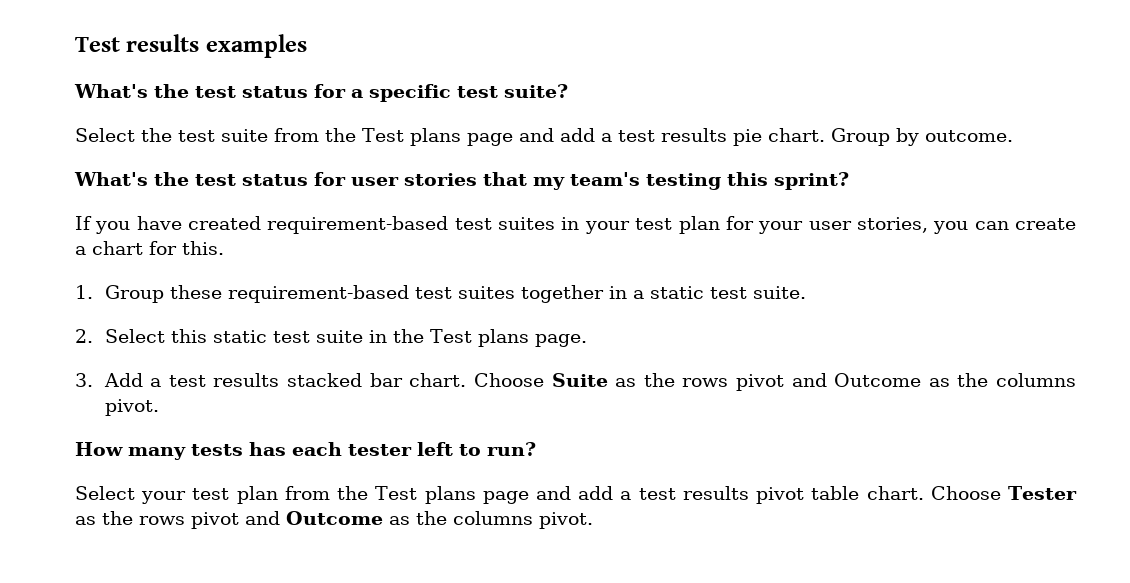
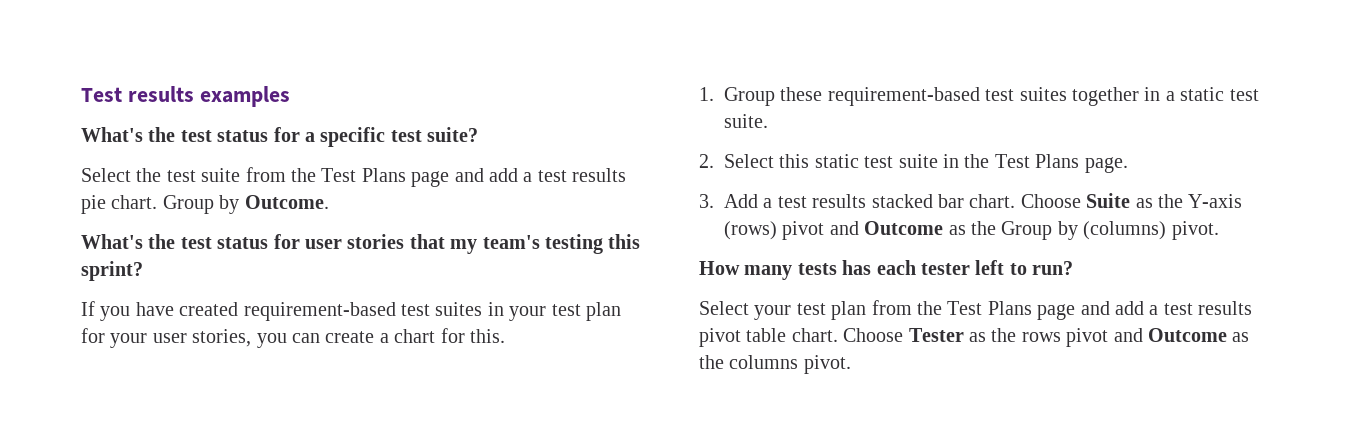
[409,128,461,146] plans -> [361,168,406,182] Plans
[924,130,1013,142] outcome. -> [244,195,329,209] Outcome.
[477,329,529,347] plans -> [1035,154,1080,168] Plans
[682,373,1077,391] rows pivot and Outcome as the columns -> [1188,194,1243,208] [724,221,1167,240] Y-axis (rows) pivot and Outcome as the Group by (columns)
[424,486,476,504] plans -> [987,301,1032,315] Plans

